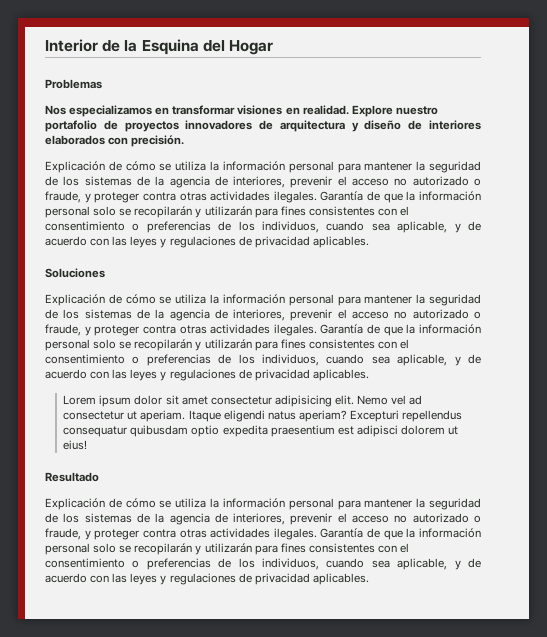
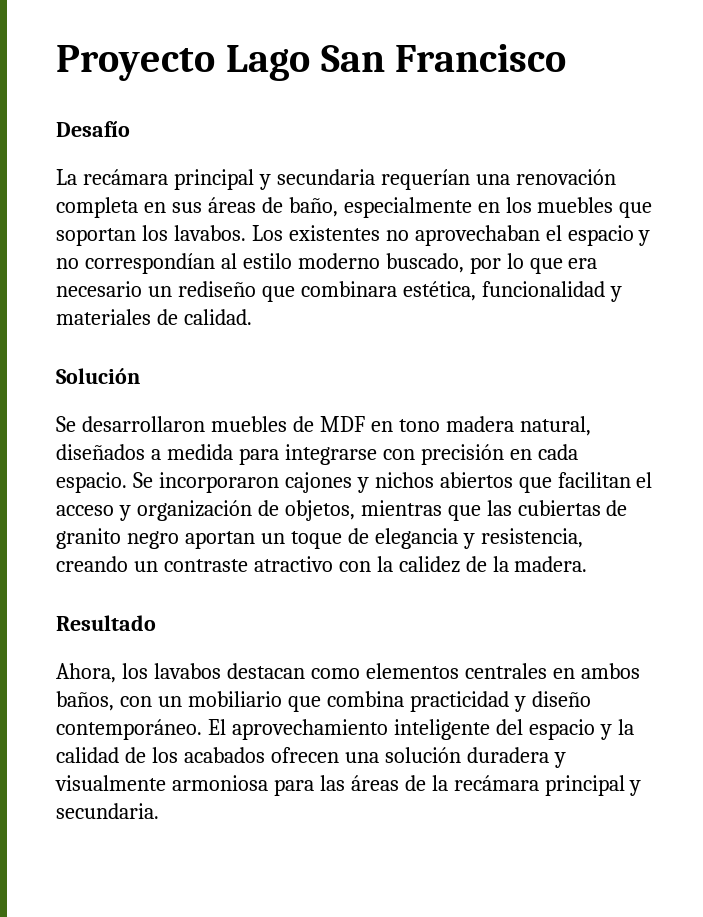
[45,39,273,55] [45,79,102,89] [45,105,438,117] [45,120,481,132] [45,135,185,147] [45,161,481,173] [45,176,482,188] [45,191,481,203] [45,206,410,218] [45,221,481,233] [45,236,369,248] [45,268,105,278] [45,294,481,306] [45,309,482,321] [45,324,481,336] [45,339,410,351] [45,354,481,366] [45,369,369,381] [63,395,423,407] [63,410,463,422] [63,425,459,437] [63,440,88,450] [45,472,99,482] [45,498,481,510] [45,513,482,525] [45,528,481,540] [45,543,410,555] [45,558,481,570] [45,573,369,585] Interior de la Esquina del Hogar // Problemas // Nos especializamos en transformar visiones en realidad. Explore nuestro portafolio de proyectos innovadores de arquitectura y diseño de interiores elaborados con precisión. // Explicación de cómo se utiliza la información personal para mantener la seguridad de los sistemas de la agencia de interiores, prevenir el acceso no autorizado o fraude, y proteger contra otras actividades ilegales. Garantía de que la información personal solo se recopilarán y utilizarán para fines consistentes con el consentimiento o preferencias de los individuos, cuando sea aplicable, y de acuerdo con las leyes y regulaciones de privacidad aplicables. // Soluciones // Explicación de cómo se utiliza la información personal para mantener la seguridad de los sistemas de la agencia de interiores, prevenir el acceso no autorizado o fraude, y proteger contra otras actividades ilegales. Garantía de que la información personal solo se recopilarán y utilizarán para fines consistentes con el consentimiento o preferencias de los individuos, cuando sea aplicable, y de acuerdo con las leyes y regulaciones de privacidad aplicables. // Lorem ipsum dolor sit amet consectetur adipisicing elit. Nemo vel ad consectetur ut aperiam. Itaque eligendi natus aperiam? Excepturi repellendus consequatur quibusdam optio expedita praesentium est adipisci dolorem ut eius! // Resultado // Explicación de cómo se utiliza la información personal para mantener la seguridad de los sistemas de la agencia de interiores, prevenir el acceso no autorizado o fraude, y proteger contra otras actividades ilegales. Garantía de que la información personal solo se recopilarán y utilizarán para fines consistentes con el consentimiento o preferencias de los individuos, cuando sea aplicable, y de acuerdo con las leyes y regulaciones de privacidad aplicables. -> [56,44,567,81] [56,121,130,137] [56,169,616,190] [56,197,653,218] [56,225,651,246] [56,253,598,274] [56,281,622,302] [56,309,252,325] [56,368,140,384] [56,416,591,436] [56,444,578,465] [56,472,653,493] [56,500,628,521] [56,528,583,549] [56,556,588,573] [56,615,156,631] [56,663,640,683] [56,691,591,712] [56,719,634,740] [56,747,566,768] [55,775,642,796] [56,803,159,819] Proyecto Lago San Francisco // Desafío // La recámara principal y secundaria requerían una renovación completa en sus áreas de baño, especialmente en los muebles que soportan los lavabos. Los existentes no aprovechaban el espacio y no correspondían al estilo moderno buscado, por lo que era necesario un rediseño que combinara estética, funcionalidad y materiales de calidad. // Solución // Se desarrollaron muebles de MDF en tono madera natural, diseñados a medida para integrarse con precisión en cada espacio. Se incorporaron cajones y nichos abiertos que facilitan el acceso y organización de objetos, mientras que las cubiertas de granito negro aportan un toque de elegancia y resistencia, creando un contraste atractivo con la calidez de la madera. // Resultado // Ahora, los lavabos destacan como elementos centrales en ambos baños, con un mobiliario que combina practicidad y diseño contemporáneo. El aprovechamiento inteligente del espacio y la calidad de los acabados ofrecen una solución duradera y visualmente armoniosa para las áreas de la recámara principal y secundaria.

